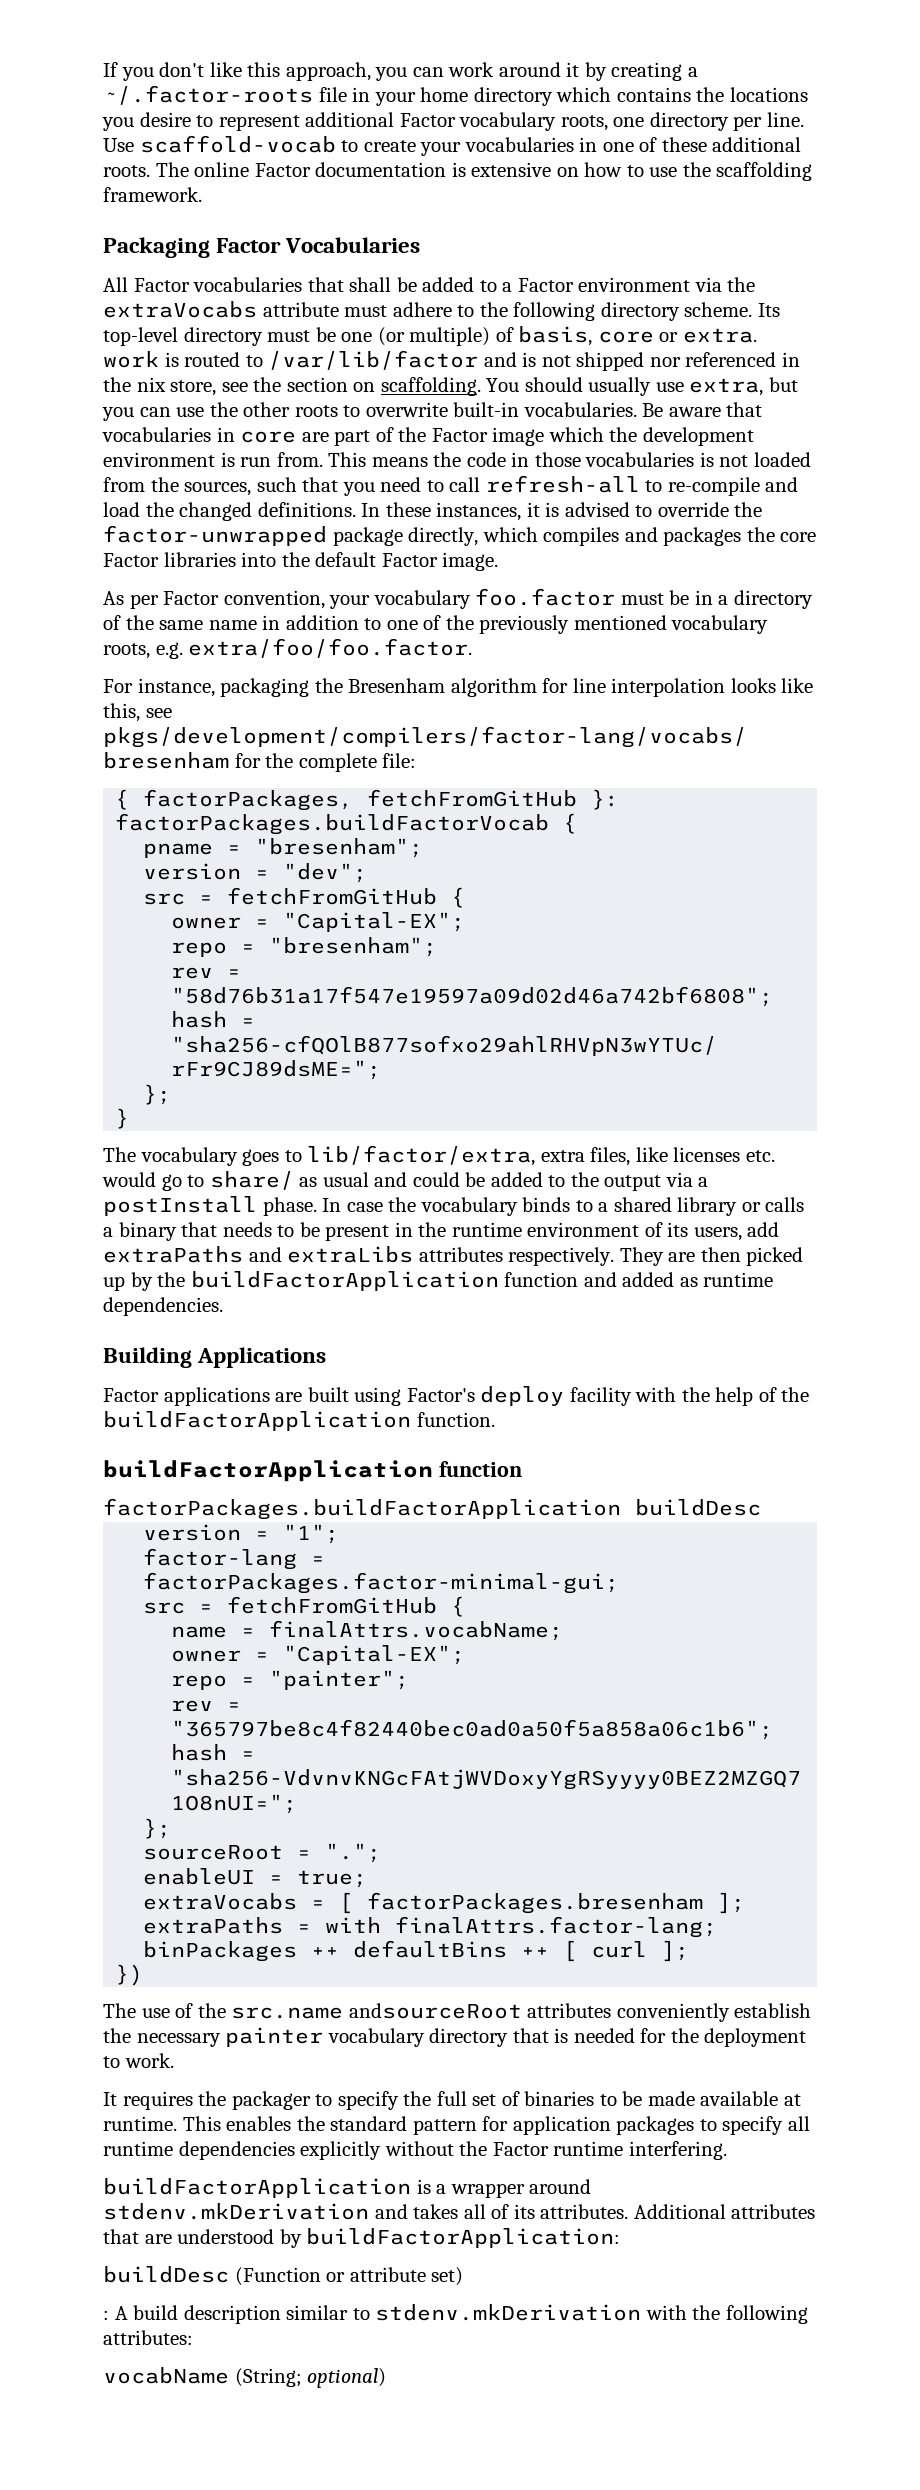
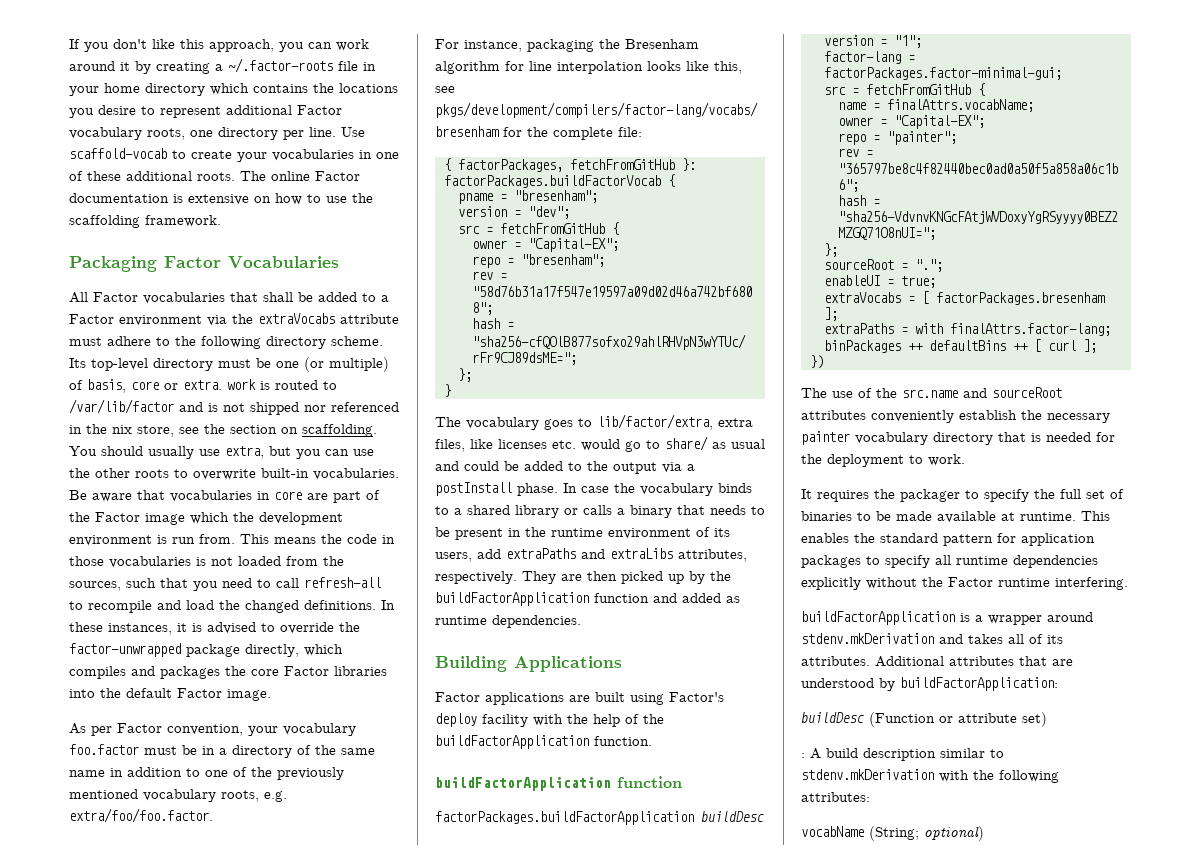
[667,477,760,496] re-compile -> [88,600,152,613] recompile
[418,1247,503,1262] attributes -> [678,549,747,562] attributes,
[348,2003,522,2019] andsourceRoot -> [963,387,1062,398] and sourceRoot

